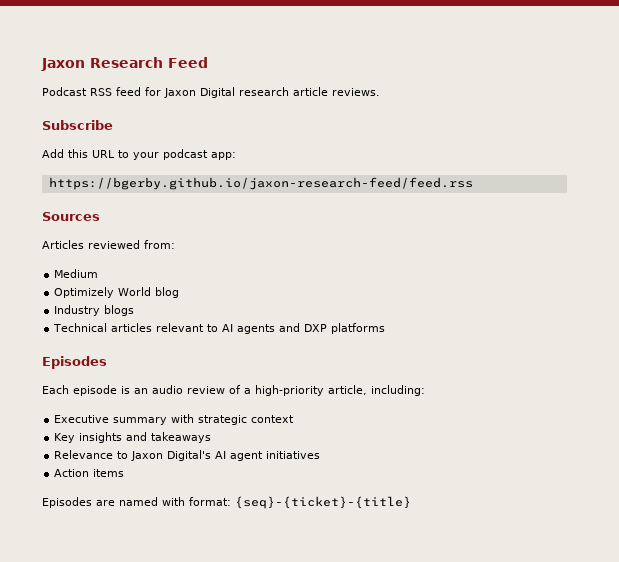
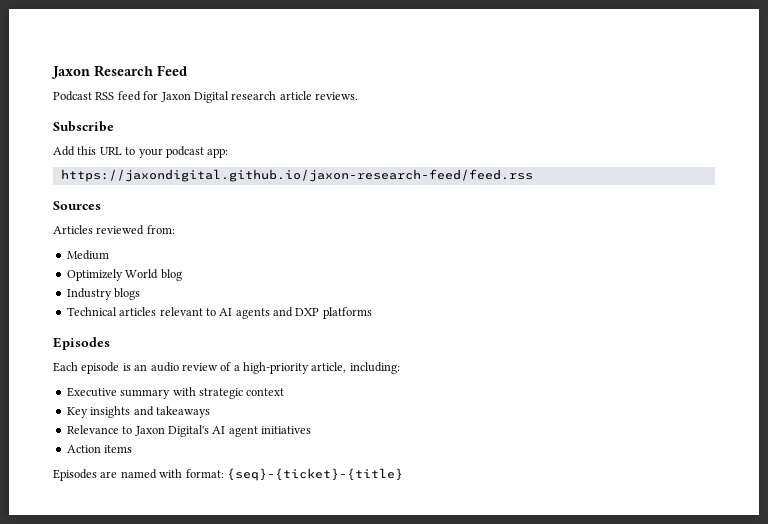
[48,177,473,190] https://bgerby.github.io/jaxon-research-feed/feed.rss -> [60,169,533,182] https://jaxondigital.github.io/jaxon-research-feed/feed.rss

